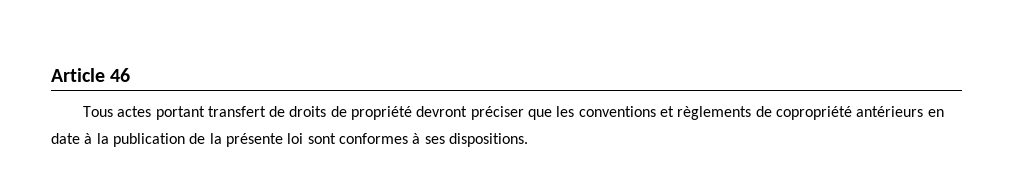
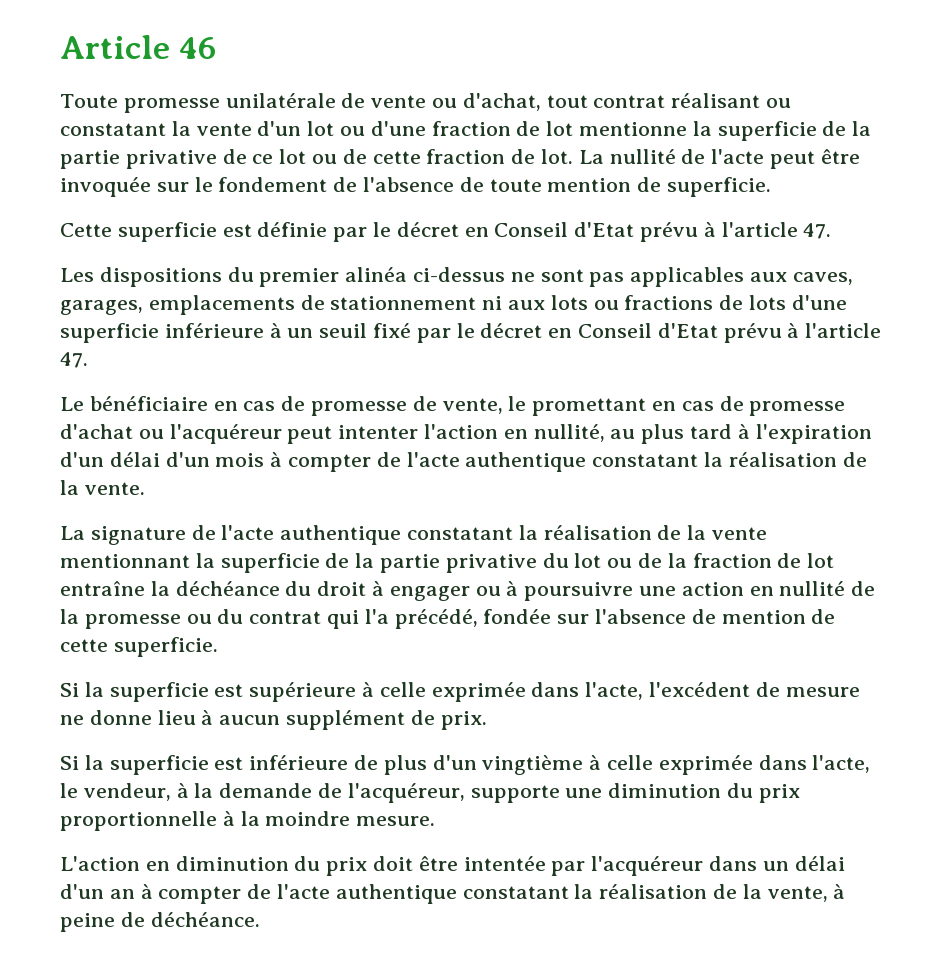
[82,106,944,120] [51,133,528,147] Tous actes portant transfert de droits de propriété devront préciser que les conventions et règlements de copropriété antérieurs en date à la publication de la présente loi sont conformes à ses dispositions. -> [60,93,792,113] [60,121,872,141] [60,149,860,169] [60,177,772,197] [60,222,832,242] [60,267,853,287] [60,295,847,315] [60,323,882,343] [60,352,88,368] [60,396,846,416] [60,424,872,444] [60,452,867,472] [60,480,145,495] [60,525,768,545] [60,553,835,573] [60,581,876,601] [60,609,836,629] [60,637,218,657] [60,682,860,702] [60,710,487,730] [60,755,871,775] [60,783,800,803] [60,811,436,831] [60,856,845,876] [60,884,846,904] [60,912,260,932] Toute promesse unilatérale de vente ou d'achat, tout contrat réalisant ou constatant la vente d'un lot ou d'une fraction de lot mentionne la superficie de la partie privative de ce lot ou de cette fraction de lot. La nullité de l'acte peut être invoquée sur le fondement de l'absence de toute mention de superficie. // Cette superficie est définie par le décret en Conseil d'Etat prévu à l'article 47. // Les dispositions du premier alinéa ci-dessus ne sont pas applicables aux caves, garages, emplacements de stationnement ni aux lots ou fractions de lots d'une superficie inférieure à un seuil fixé par le décret en Conseil d'Etat prévu à l'article 47. // Le bénéficiaire en cas de promesse de vente, le promettant en cas de promesse d'achat ou l'acquéreur peut intenter l'action en nullité, au plus tard à l'expiration d'un délai d'un mois à compter de l'acte authentique constatant la réalisation de la vente. // La signature de l'acte authentique constatant la réalisation de la vente mentionnant la superficie de la partie privative du lot ou de la fraction de lot entraîne la déchéance du droit à engager ou à poursuivre une action en nullité de la promesse ou du contrat qui l'a précédé, fondée sur l'absence de mention de cette superficie. // Si la superficie est supérieure à celle exprimée dans l'acte, l'excédent de mesure ne donne lieu à aucun supplément de prix. // Si la superficie est inférieure de plus d'un vingtième à celle exprimée dans l'acte, le vendeur, à la demande de l'acquéreur, supporte une diminution du prix proportionnelle à la moindre mesure. // L'action en diminution du prix doit être intentée par l'acquéreur dans un délai d'un an à compter de l'acte authentique constatant la réalisation de la vente, à peine de déchéance.

